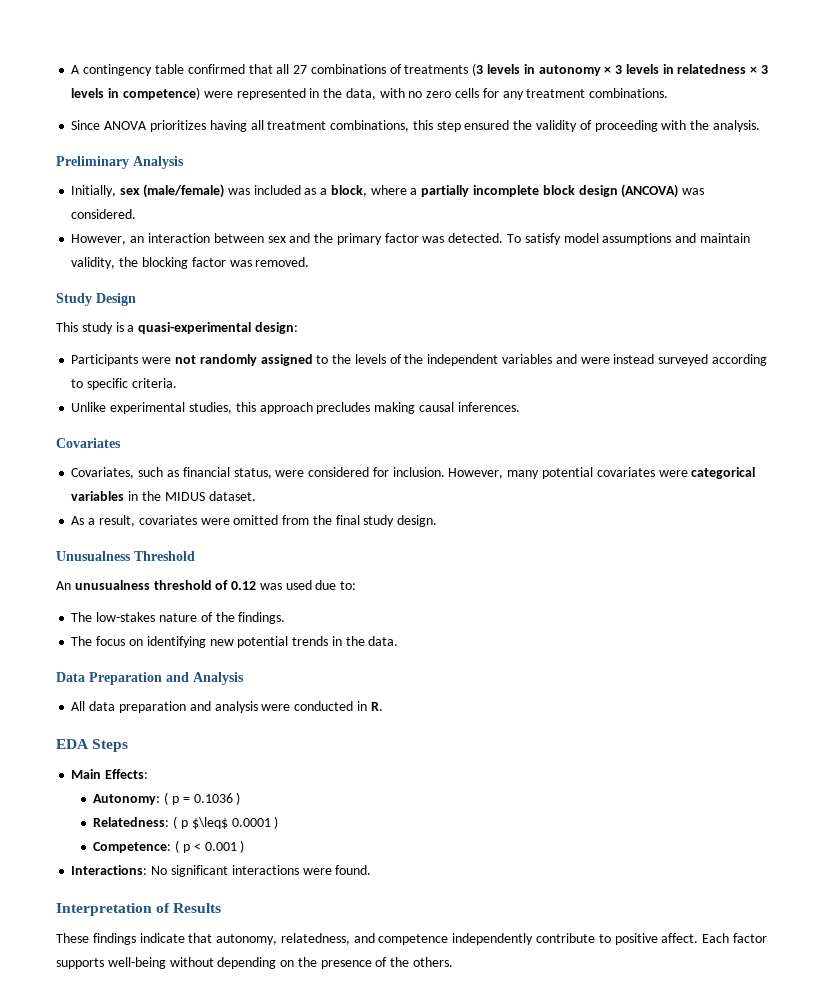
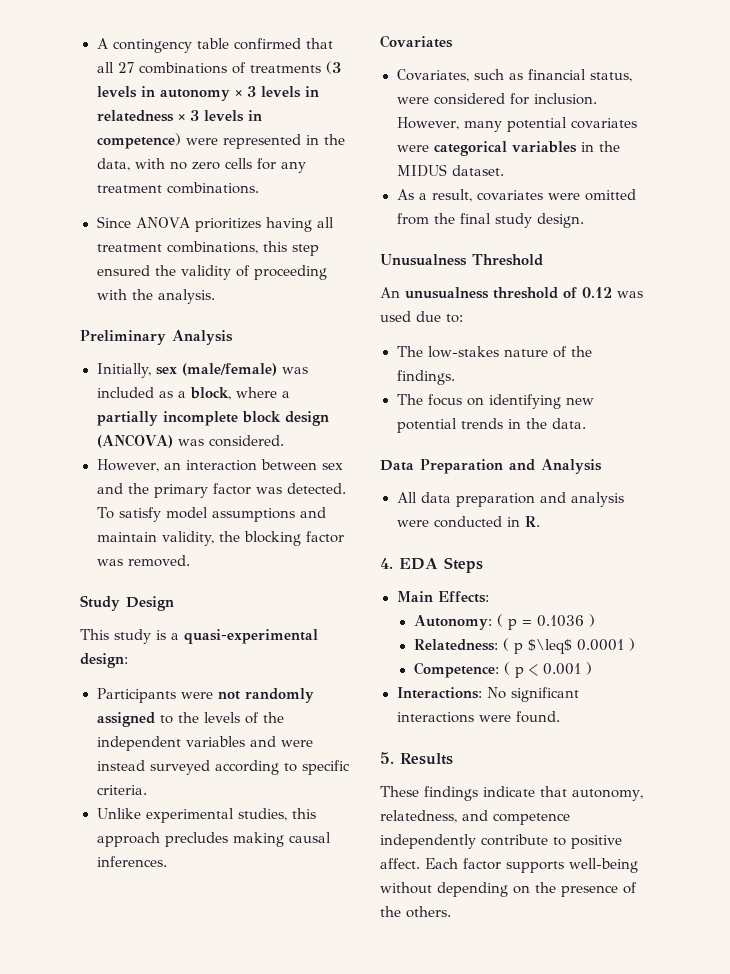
(383, 706) none -> [380,558,393,569] 4.
[56,903,171,916] Interpretation of -> [380,752,394,764] 5.

